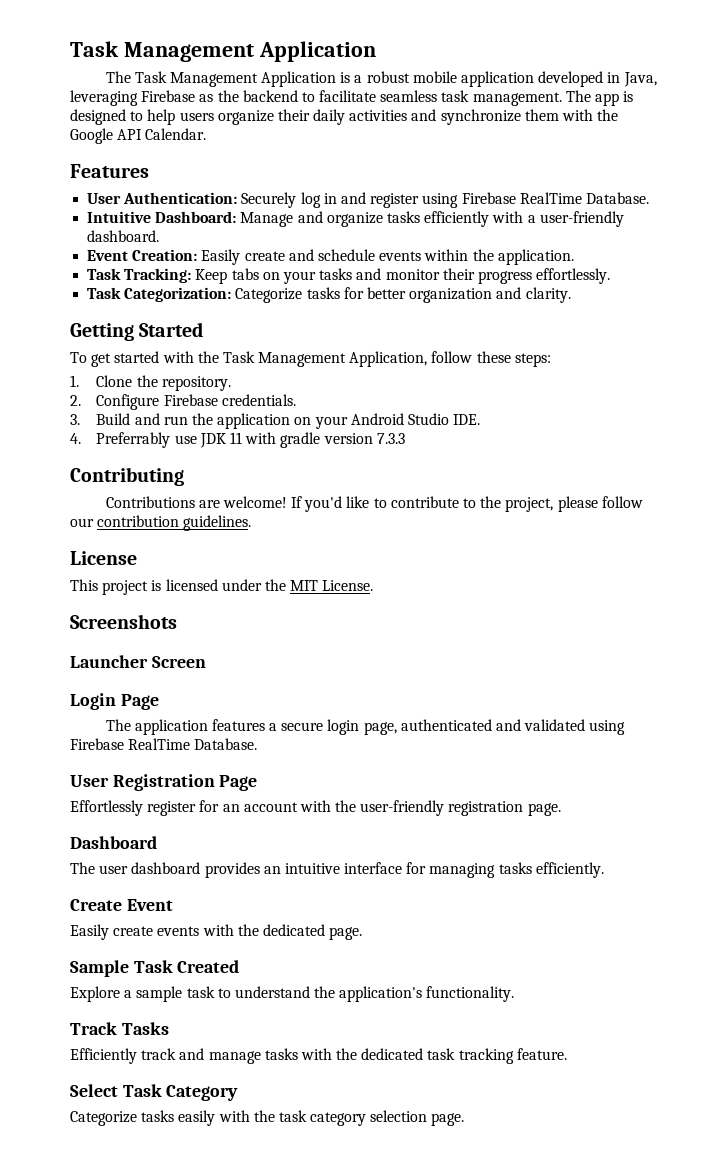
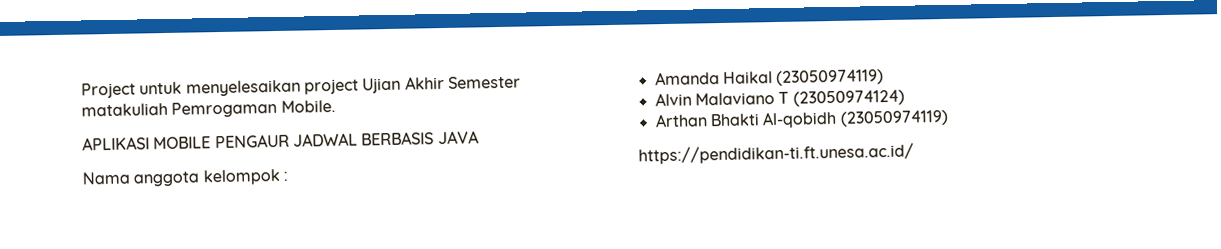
[70,41,376,62] [105,71,657,87] [70,90,634,106] [70,109,619,125] [70,128,207,144] [70,164,149,178] [87,192,649,208] [87,211,624,227] [87,230,160,242] [87,249,574,265] [87,268,611,284] [87,287,571,303] [70,322,204,341] [70,351,551,367] [70,375,231,391] [70,394,296,410] [70,413,481,429] [70,432,405,448] [70,467,184,486] [105,496,643,512] [70,515,252,531] [70,551,137,565] [70,579,374,595] [70,614,177,629] [70,655,206,668] [70,693,159,710] [105,719,626,735] [70,738,258,750] [70,774,258,791] [70,800,561,816] [70,836,157,849] [70,862,604,878] [70,899,173,911] [70,924,363,940] [70,960,240,977] [70,986,515,1002] [70,1022,169,1035] [70,1048,567,1064] [70,1084,239,1101] [70,1110,465,1126] Task Management Application // The Task Management Application is a robust mobile application developed in Java, leveraging Firebase as the backend to facilitate seamless task management. The app is designed to help users organize their daily activities and synchronize them with the Google API Calendar. // Features // User Authentication: Securely log in and register using Firebase RealTime Database. // Intuitive Dashboard: Manage and organize tasks efficiently with a user-friendly dashboard. // Event Creation: Easily create and schedule events within the application. // Task Tracking: Keep tabs on your tasks and monitor their progress effortlessly. // Task Categorization: Categorize tasks for better organization and clarity. // Getting Started // To get started with the Task Management Application, follow these steps: // 1. Clone the repository. // 2. Configure Firebase credentials. // 3. Build and run the application on your Android Studio IDE. // 4. Preferrably use JDK 11 with gradle version 7.3.3 // Contributing // Contributions are welcome! If you'd like to contribute to the project, please follow our contribution guidelines. // License // This project is licensed under the MIT License. // Screenshots // Launcher Screen // Login Page // The application features a secure login page, authenticated and validated using Firebase RealTime Database. // User Registration Page // Effortlessly register for an account with the user-friendly registration page. // Dashboard // The user dashboard provides an intuitive interface for managing tasks efficiently. // Create Event // Easily create events with the dedicated page. // Sample Task Created // Explore a sample task to understand the application's functionality. // Track Tasks // Efficiently track and manage tasks with the dedicated task tracking feature. // Select Task Category // Categorize tasks easily with the task category selection page. -> [81,75,521,99] [81,99,336,118] [82,130,479,151] [82,168,288,187] [654,69,885,87] [654,89,905,107] [654,109,949,129] [638,142,914,165] Project untuk menyelesaikan project Ujian Akhir Semester matakuliah Pemrogaman Mobile. // APLIKASI MOBILE PENGAUR JADWAL BERBASIS JAVA // Nama anggota kelompok : // Amanda Haikal (23050974119) // Alvin Malaviano T (23050974124) // Arthan Bhakti Al-qobidh (23050974119) // https://pendidikan-ti.ft.unesa.ac.id/

